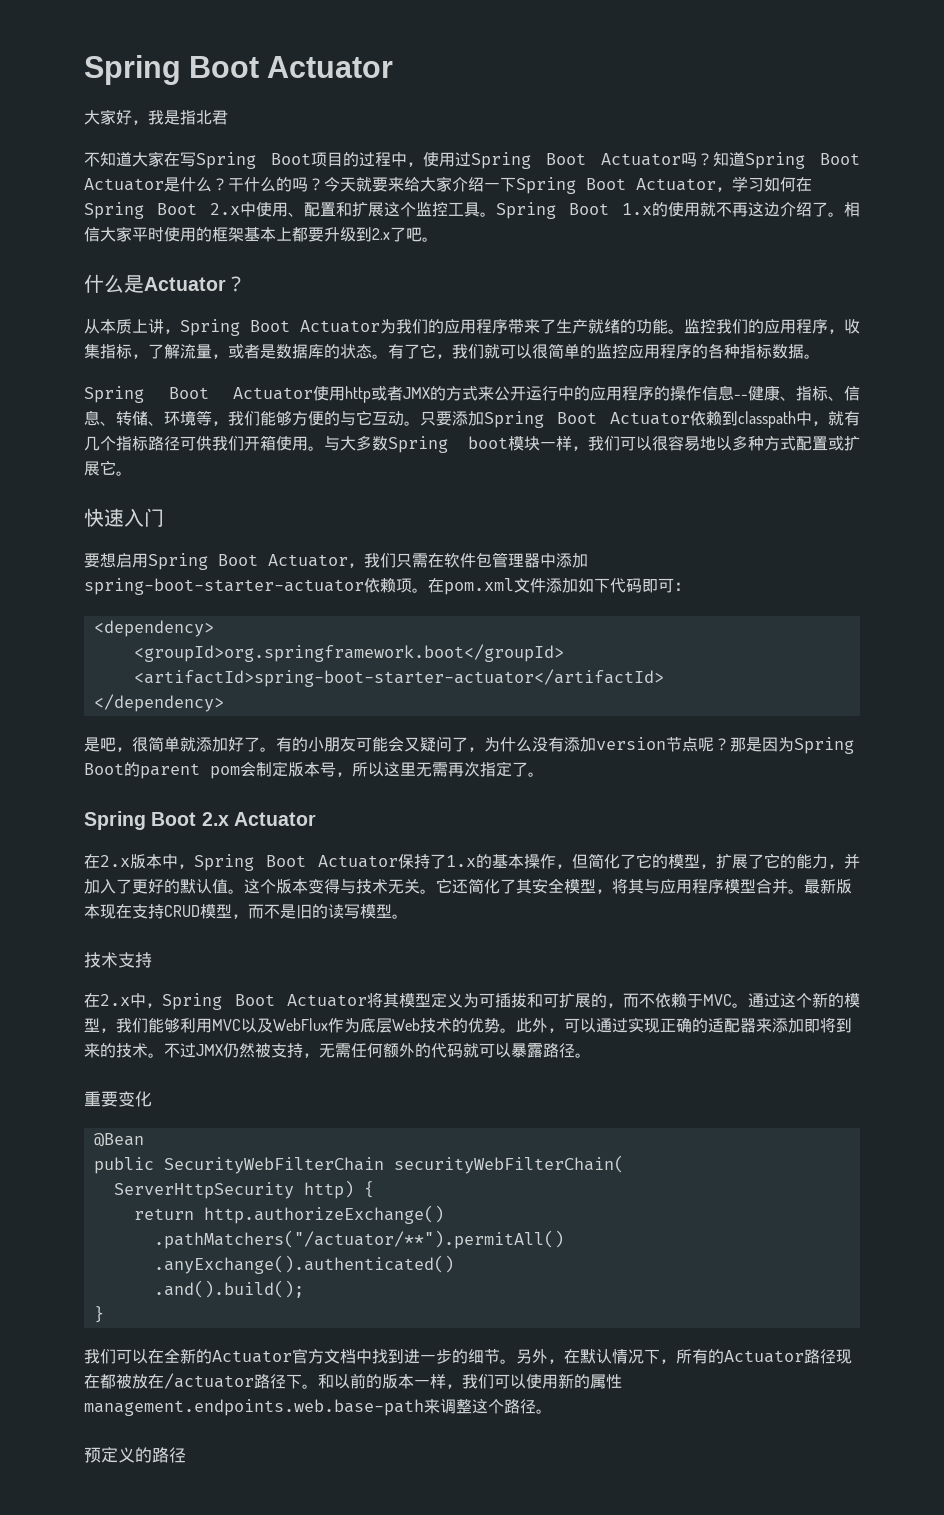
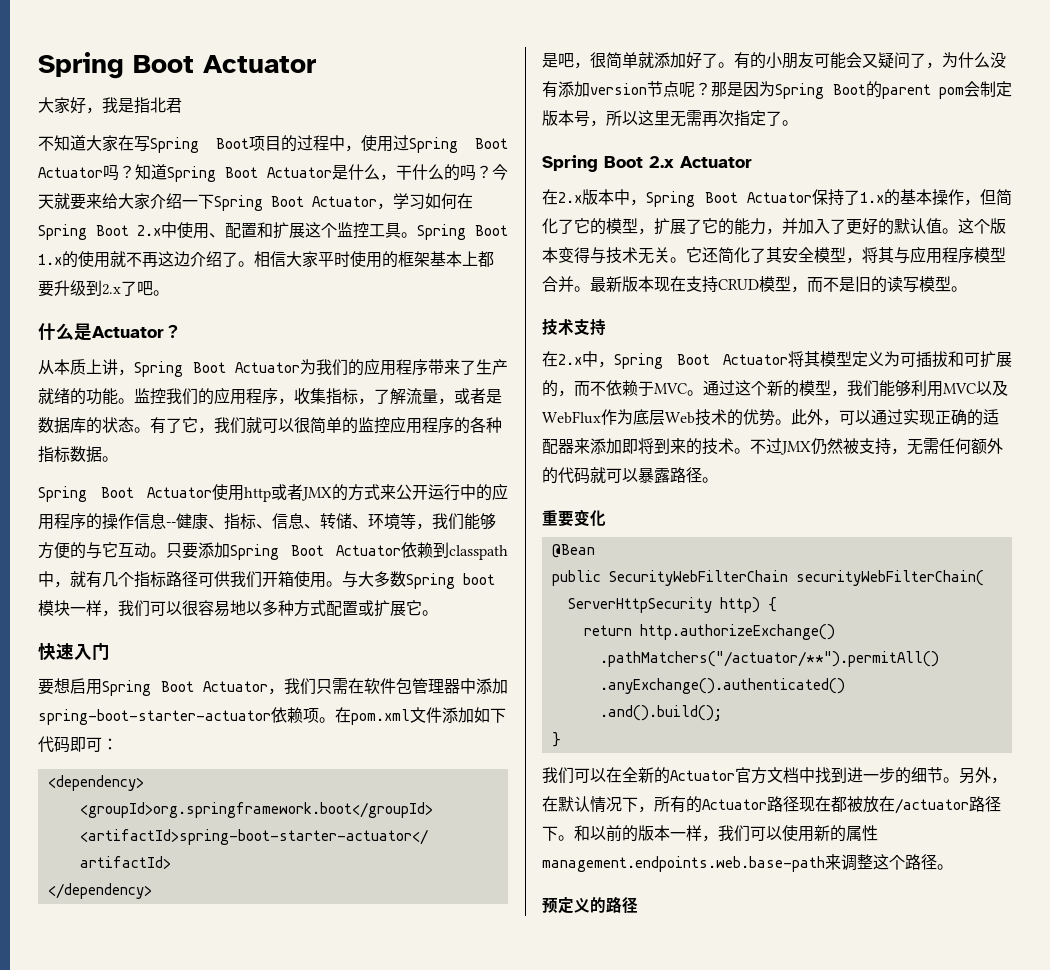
[212,178,228,191] ？ -> [380,174,396,181] ，

